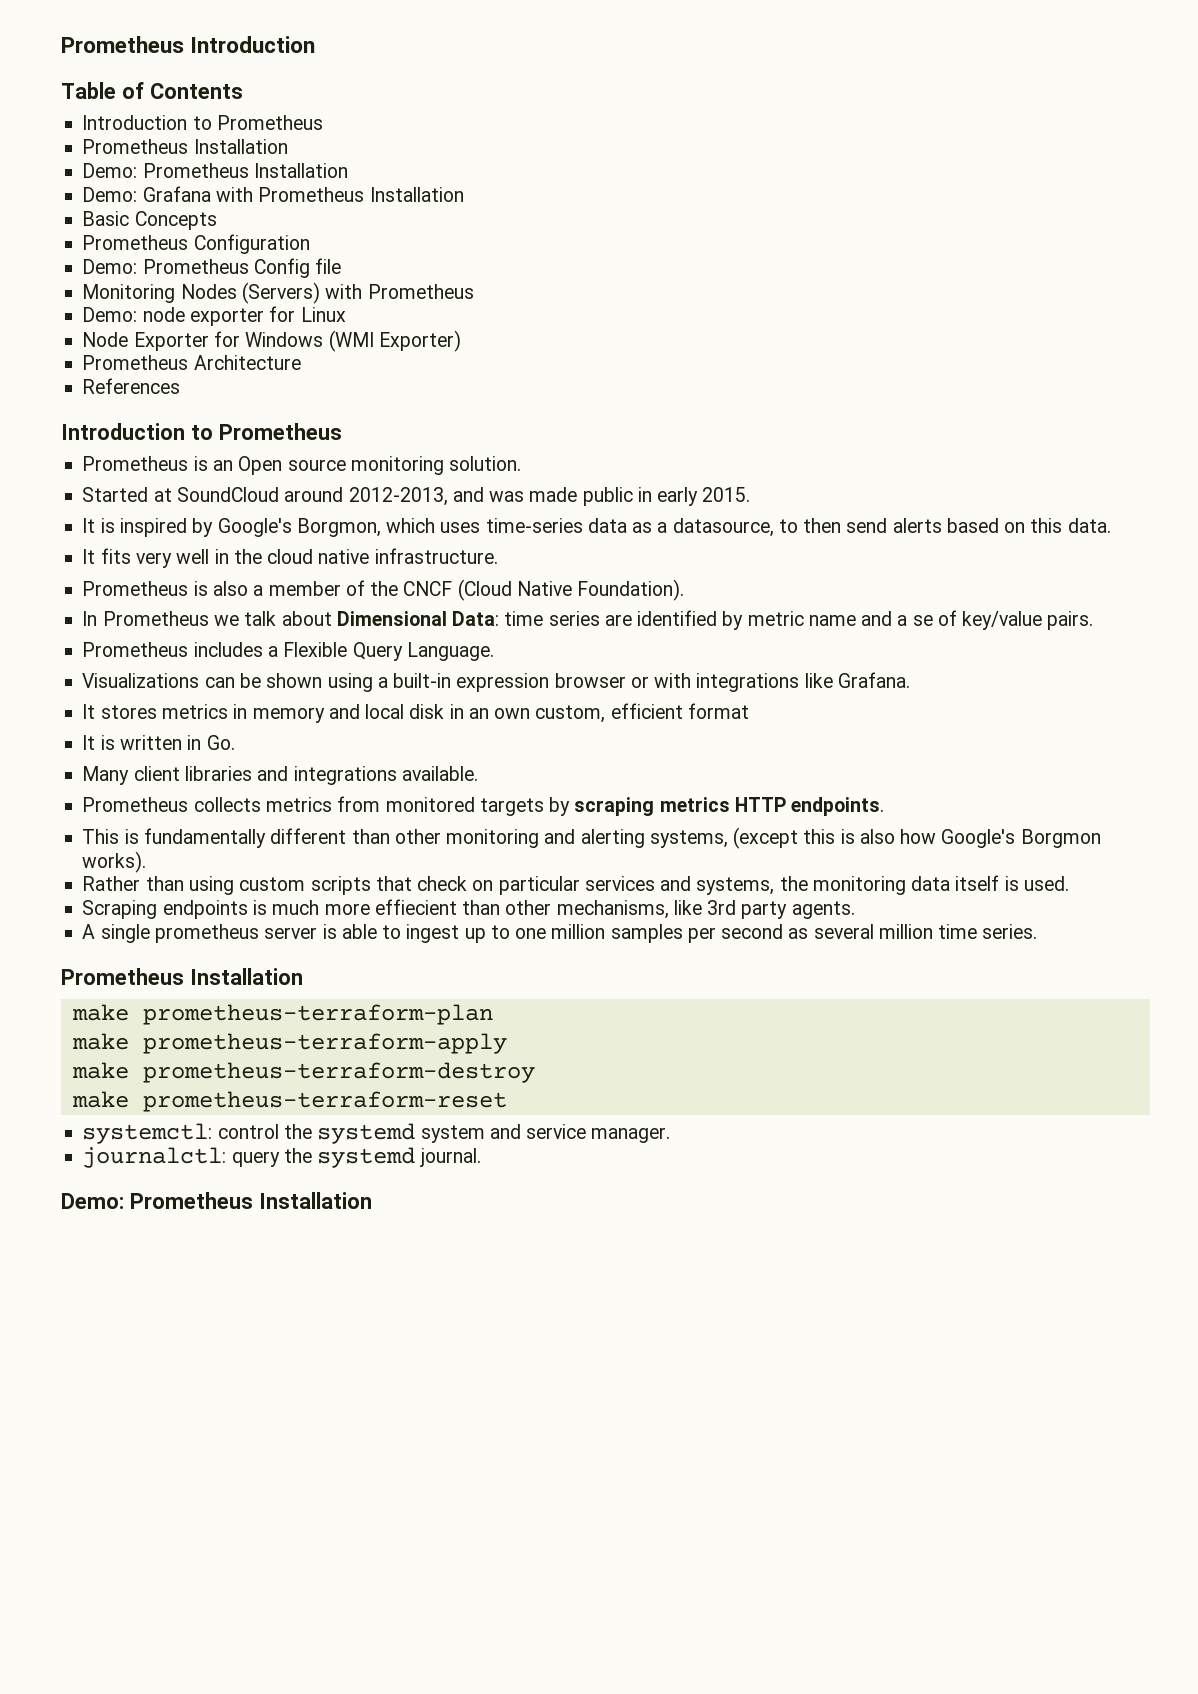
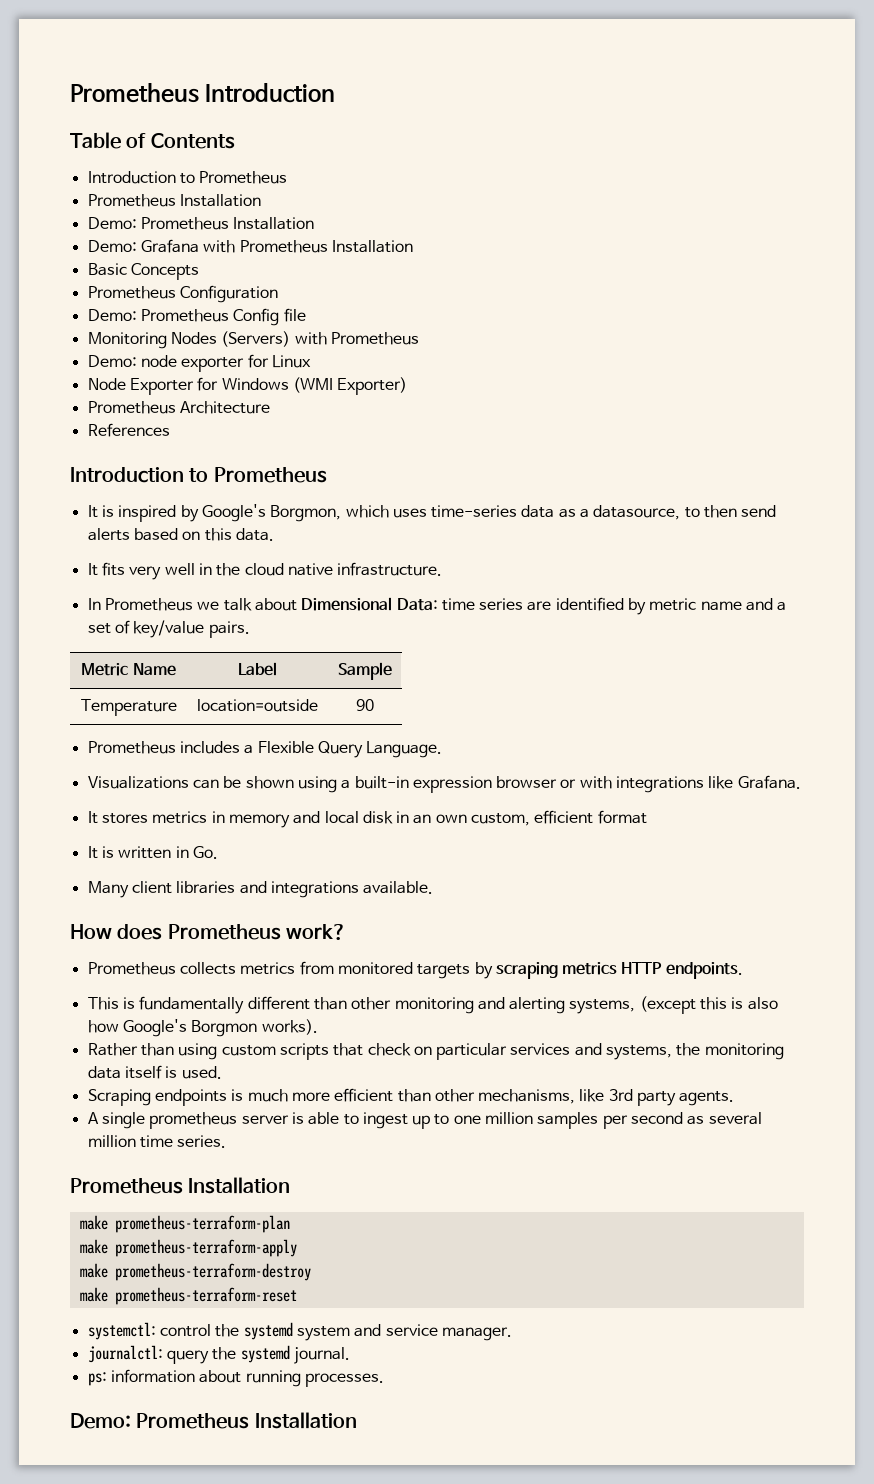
[82,456,522,475] [82,487,751,506] // Prometheus is an Open source monitoring solution. // Started at SoundCloud around 2012-2013, and was made public in early 2015. -> (327, 475) none
[82,579,685,601] // Prometheus is also a member of the CNCF (Cloud Native Foundation). -> (443, 569) none
[912,615,933,626] se -> [87,623,111,634] set
(1094, 620) none -> [81,663,176,676] [237,662,277,676] [337,662,392,680] [80,699,177,716] [196,699,318,712] [355,699,374,711] // Metric Name | Label | Sample // Temperature | location=outside | 90
(478, 773) none -> [70,924,347,940] // How does Prometheus work?
[374,899,457,915] effiecient -> [334,1088,394,1102] efficient
(481, 1157) none -> [87,1369,384,1387] // ps: information about running processes.

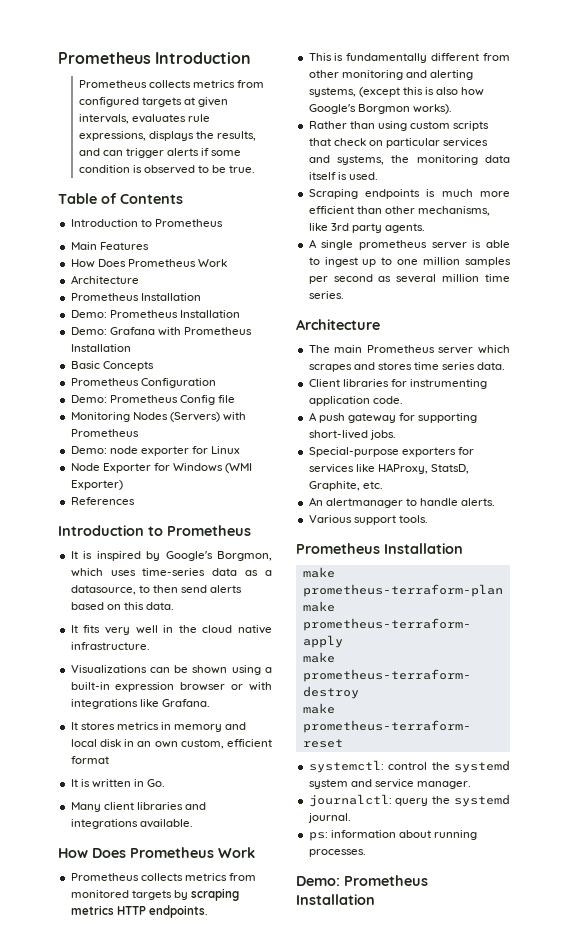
(336, 93) none -> [78,80,264,88] [78,97,228,107] [78,114,210,124] [78,131,256,141] [78,148,242,158] [78,165,256,174] // Prometheus collects metrics from configured targets at given intervals, evaluates rule expressions, displays the results, and can trigger alerts if some condition is observed to be true.
(288, 177) none -> [70,242,149,250] [70,259,227,268] [70,275,139,284] // Main Features // How Does Prometheus Work // Architecture
[87,401,270,414] // Prometheus Architecture -> (123, 485) none
[87,597,787,615] [87,620,250,638] [81,663,176,676] [237,662,277,676] [337,662,392,680] [80,699,177,716] [196,699,318,712] [355,699,374,711] [87,741,443,758] // In Prometheus we talk about Dimensional Data: time series are identified by metric name and a set of key/value pairs. // Metric Name | Label | Sample // Temperature | location=outside | 90 // Prometheus includes a Flexible Query Language. -> (150, 646) none
[117,924,347,940] does Prometheus work? -> [92,847,255,858] Does Prometheus Work
[313,997,347,1010] than -> [483,53,510,61] from
(227, 1141) none -> [296,319,380,330] [308,345,510,354] [308,362,506,372] [308,379,487,389] [308,396,403,406] [308,412,478,423] [308,430,396,440] [308,447,474,457] [308,463,469,474] [308,481,383,491] [308,497,496,508] [308,515,428,525] // Architecture // The main Prometheus server which scrapes and stores time series data. // Client libraries for instrumenting application code. // A push gateway for supporting short-lived jobs. // Special-purpose exporters for services like HAProxy, StatsD, Graphite, etc. // An alertmanager to handle alerts. // Various support tools.

